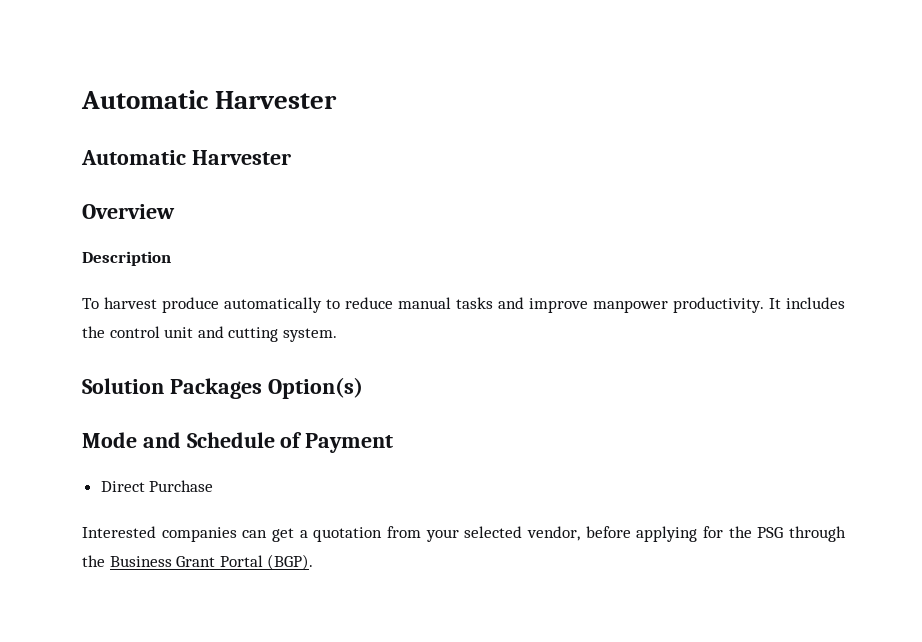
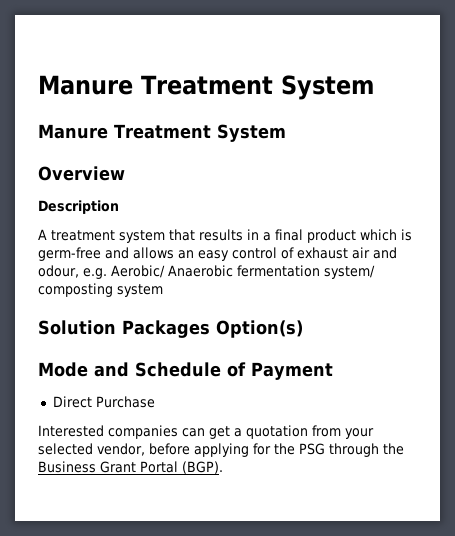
[81,90,338,109] [81,150,291,165] [82,204,175,219] [82,251,171,266] [82,297,845,313] [82,326,337,342] Automatic Harvester // Automatic Harvester // Overview // Description // To harvest produce automatically to reduce manual tasks and improve manpower productivity. It includes the control unit and cutting system. -> [38,75,374,100] [38,124,286,142] [38,166,125,181] [38,200,119,214] [38,229,412,243] [38,247,397,261] [38,265,375,279] [38,283,163,297] Manure Treatment System // Manure Treatment System // Overview // Description // A treatment system that results in a final product which is germ-free and allows an easy control of exhaust air and odour, e.g. Aerobic/ Anaerobic fermentation system/ composting system

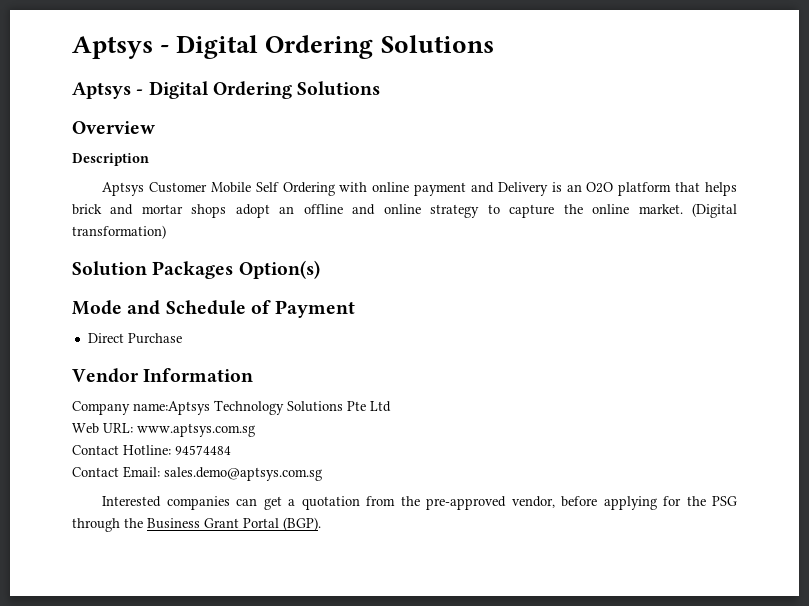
[38,75,374,100] [38,124,286,142] [38,166,125,181] [38,200,119,214] [38,229,412,243] [38,247,397,261] [38,265,375,279] [38,283,163,297] Manure Treatment System // Manure Treatment System // Overview // Description // A treatment system that results in a final product which is germ-free and allows an easy control of exhaust air and odour, e.g. Aerobic/ Anaerobic fermentation system/ composting system -> [72,35,494,59] [72,81,381,99] [72,121,155,134] [72,153,149,166] [102,182,737,196] [72,203,737,218] [72,225,166,239] Aptsys - Digital Ordering Solutions // Aptsys - Digital Ordering Solutions // Overview // Description // Aptsys Customer Mobile Self Ordering with online payment and Delivery is an O2O platform that helps brick and mortar shops adopt an offline and online strategy to capture the online market. (Digital transformation)
(155, 402) none -> [72,368,254,383] [72,400,391,415] [72,423,255,437] [72,445,231,455] [72,466,322,481] // Vendor Information // Company name:Aptsys Technology Solutions Pte Ltd // Web URL: www.aptsys.com.sg // Contact Hotline: 94574484 // Contact Email: sales.demo@aptsys.com.sg
[345,428,374,439] [38,443,93,455] your selected -> [400,496,507,510] the pre-approved

